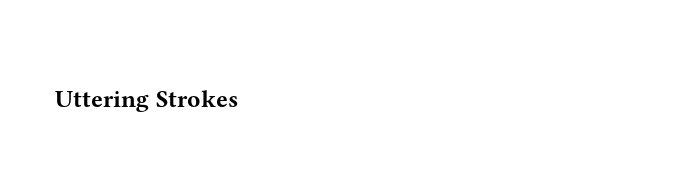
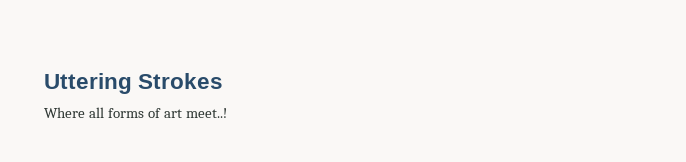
(238, 98) none -> [44,107,227,118] // Where all forms of art meet..!

